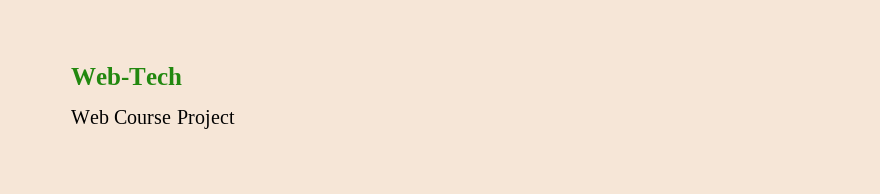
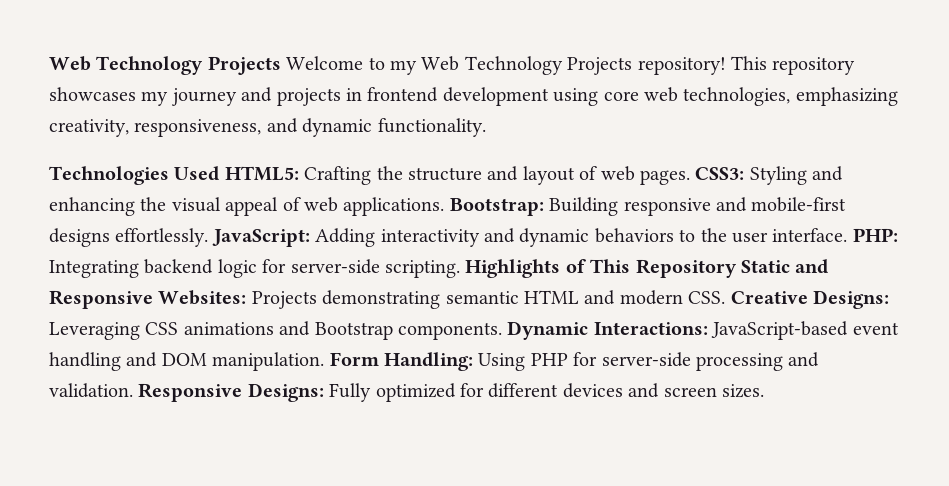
[71,67,182,85] [71,110,235,129] Web-Tech // Web Course Project -> [49,56,856,75] [49,87,898,106] [49,118,486,137] [49,166,844,185] [49,197,847,216] [49,228,898,247] [49,259,829,278] [49,290,889,309] [49,321,899,340] [49,352,820,371] [49,383,764,402] Web Technology Projects Welcome to my Web Technology Projects repository! This repository showcases my journey and projects in frontend development using core web technologies, emphasizing creativity, responsiveness, and dynamic functionality. // Technologies Used HTML5: Crafting the structure and layout of web pages. CSS3: Styling and enhancing the visual appeal of web applications. Bootstrap: Building responsive and mobile-first designs effortlessly. JavaScript: Adding interactivity and dynamic behaviors to the user interface. PHP: Integrating backend logic for server-side scripting. Highlights of This Repository Static and Responsive Websites: Projects demonstrating semantic HTML and modern CSS. Creative Designs: Leveraging CSS animations and Bootstrap components. Dynamic Interactions: JavaScript-based event handling and DOM manipulation. Form Handling: Using PHP for server-side processing and validation. Responsive Designs: Fully optimized for different devices and screen sizes.

